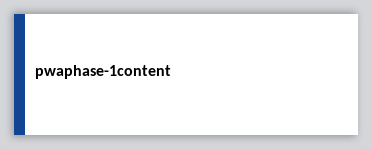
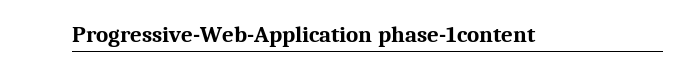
[35,65,171,79] pwaphase-1content -> [72,26,537,47] Progressive-Web-Application phase-1content

